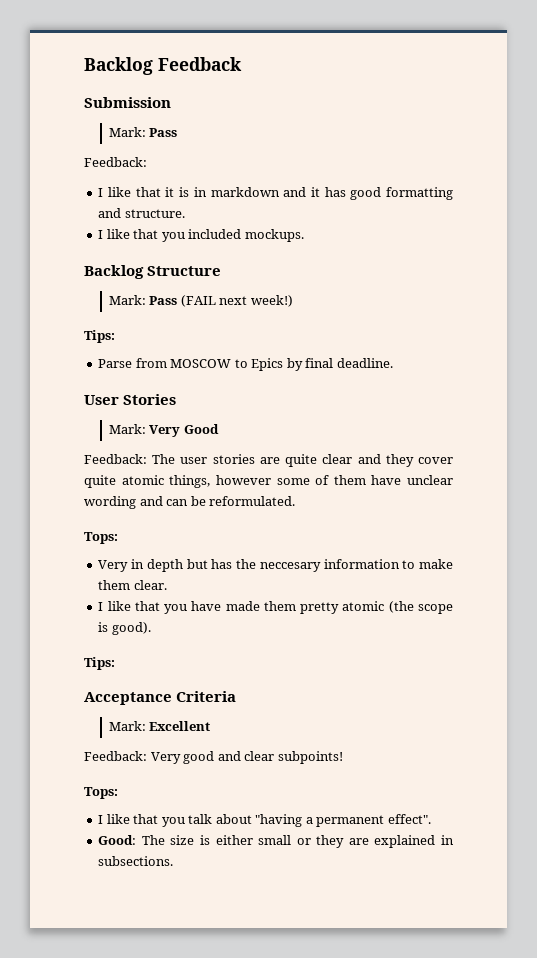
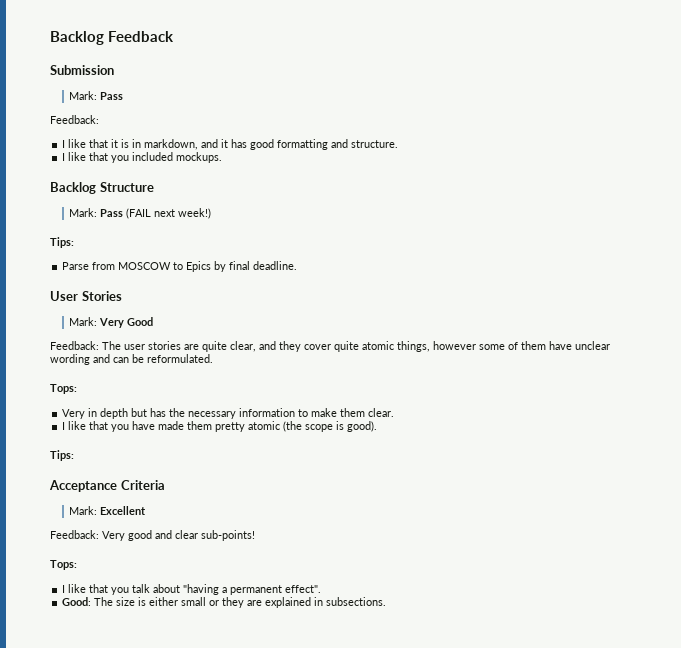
[210,187,280,197] markdown -> [144,139,199,150] markdown,
[322,454,353,464] clear -> [230,341,256,352] clear,
[259,562,321,572] neccesary -> [188,411,237,419] necessary
[277,751,343,764] subpoints! -> [201,530,255,541] sub-points!

